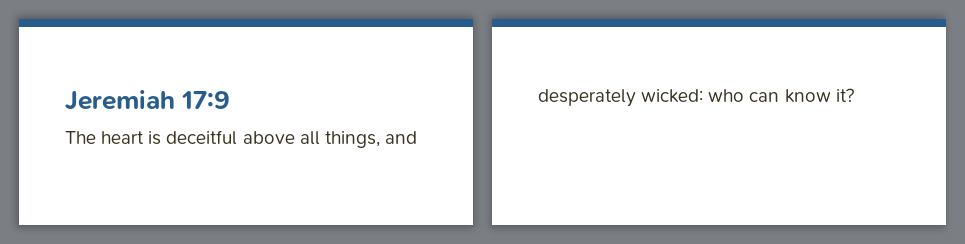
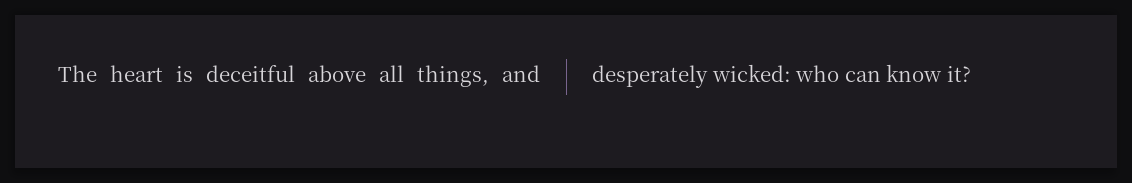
[65,90,231,111] Jeremiah 17:9 // -> (58, 73) none

